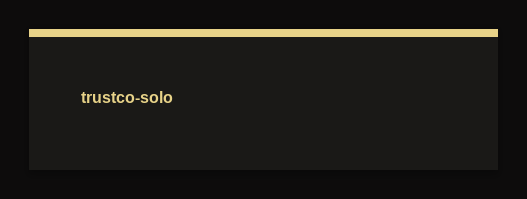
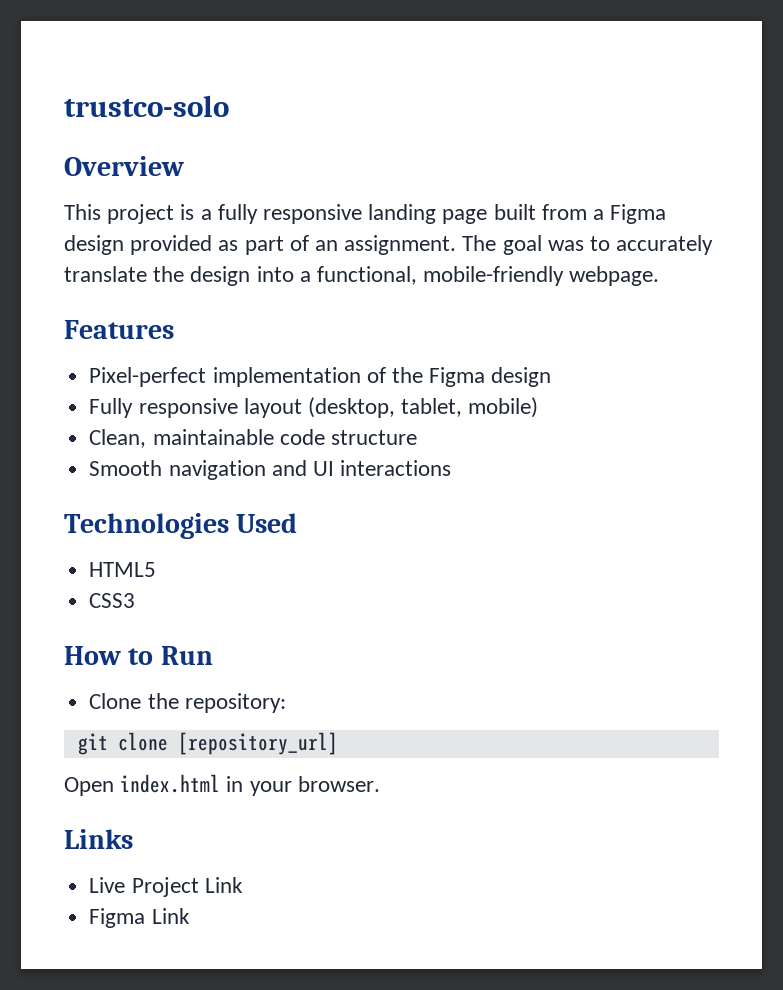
(173, 97) none -> [64,156,184,176] [64,204,667,224] [64,235,714,255] [64,266,660,286] [64,320,174,339] [89,367,552,387] [89,397,539,418] [89,429,417,448] [89,460,452,480] [64,513,298,539] [89,562,157,577] [89,593,136,608] [64,646,213,665] [89,693,286,713] [77,732,338,755] [64,774,380,796] [64,829,133,849] [89,877,243,897] [89,908,190,928] // Overview // This project is a fully responsive landing page built from a Figma design provided as part of an assignment. The goal was to accurately translate the design into a functional, mobile-friendly webpage. // Features // Pixel-perfect implementation of the Figma design // Fully responsive layout (desktop, tablet, mobile) // Clean, maintainable code structure // Smooth navigation and UI interactions // Technologies Used // HTML5 // CSS3 // How to Run // Clone the repository: // git clone [repository_url] // Open index.html in your browser. // Links // Live Project Link // Figma Link

